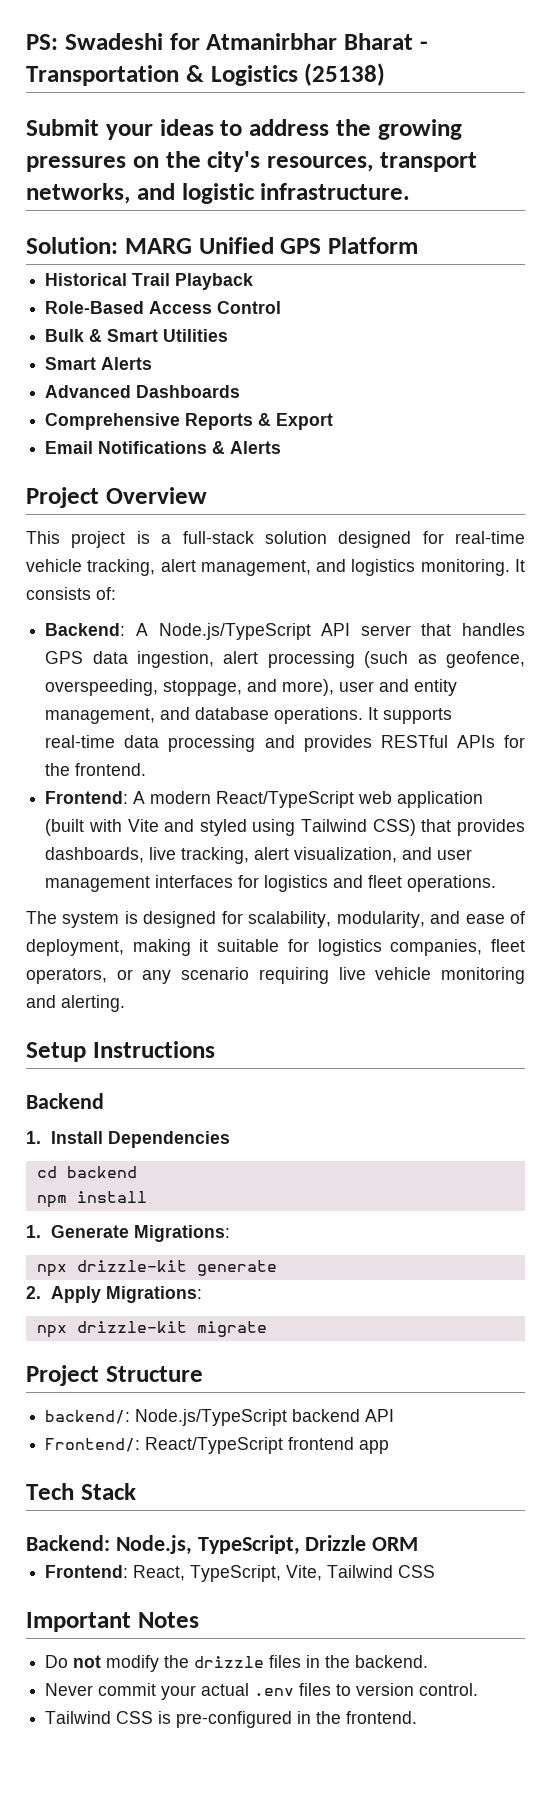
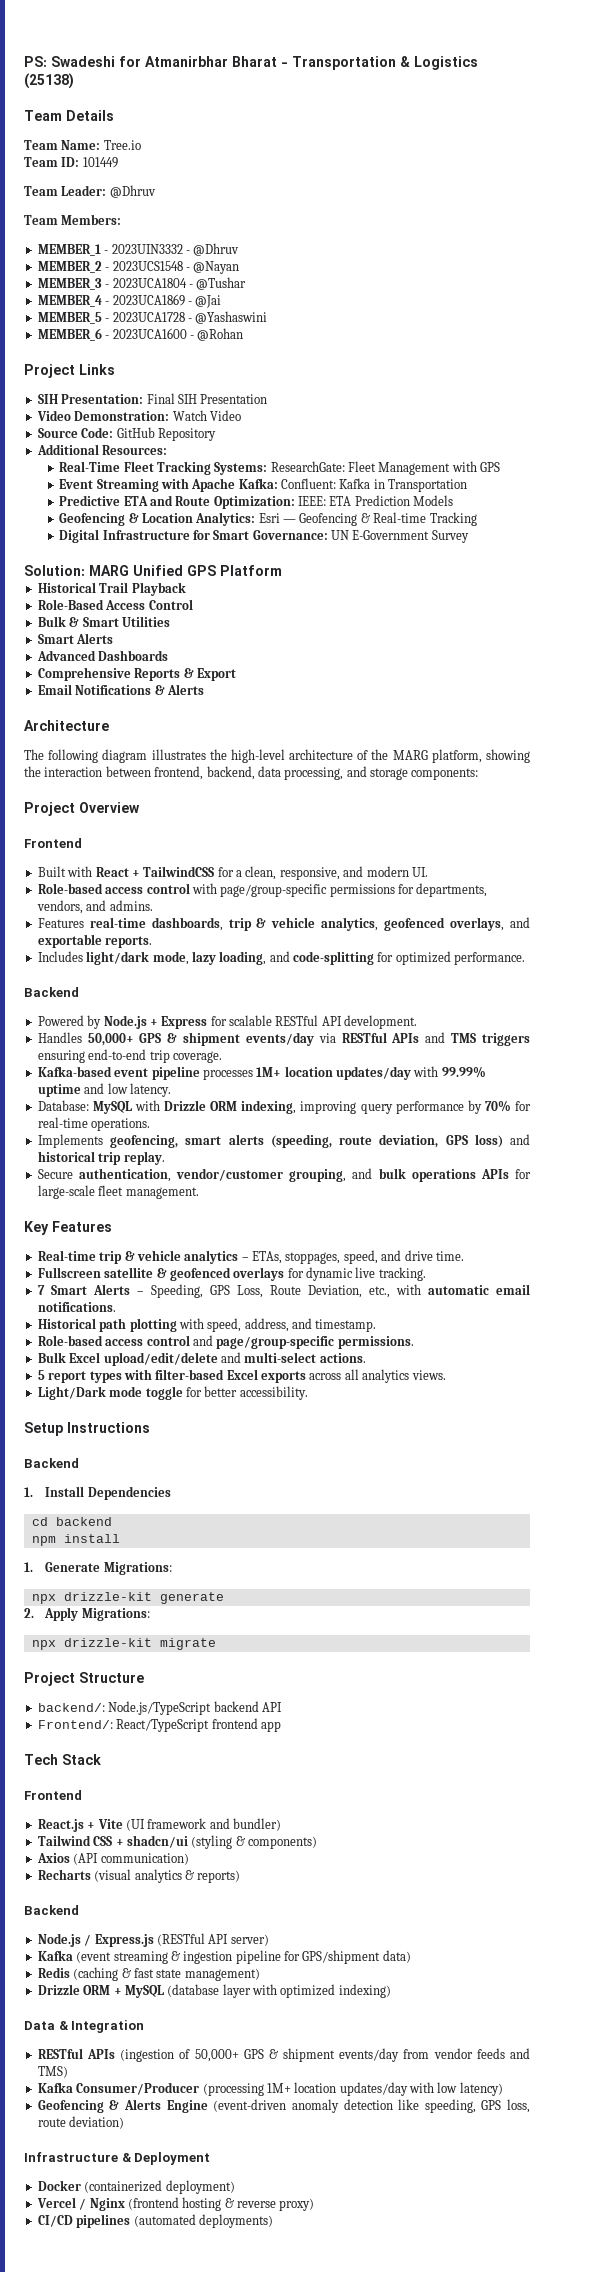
[26,119,462,140] [26,151,477,172] [26,183,411,204] Submit your ideas to address the growing pressures on the city's resources, transport networks, and logistic infrastructure. -> [24,110,114,121] [24,140,141,150] [24,157,118,168] [24,185,156,198] [24,214,122,225] [37,243,240,256] [37,261,240,274] [37,277,247,290] [37,294,222,308] [37,311,268,324] [37,328,244,341] [24,364,115,378] [37,393,268,404] [36,410,241,421] [37,427,216,441] [36,444,168,455] [59,461,501,475] [59,478,468,492] [59,495,454,509] [59,512,477,526] [59,529,469,543] Team Details // Team Name: Tree.io // Team ID: 101449 // Team Leader: @Dhruv // Team Members: // MEMBER_1 - 2023UIN3332 - @Dhruv // MEMBER_2 - 2023UCS1548 - @Nayan // MEMBER_3 - 2023UCA1804 - @Tushar // MEMBER_4 - 2023UCA1869 - @Jai // MEMBER_5 - 2023UCA1728 - @Yashaswini // MEMBER_6 - 2023UCA1600 - @Rohan // Project Links // SIH Presentation: Final SIH Presentation // Video Demonstration: Watch Video // Source Code: GitHub Repository // Additional Resources: // Real-Time Fleet Tracking Systems: ResearchGate: Fleet Management with GPS // Event Streaming with Apache Kafka: Confluent: Kafka in Transportation // Predictive ETA and Route Optimization: IEEE: ETA Prediction Models // Geofencing & Location Analytics: Esri — Geofencing & Real-time Tracking // Digital Infrastructure for Smart Governance: UN E-Government Survey
[26,487,207,508] [26,531,525,548] [26,559,525,576] [26,587,116,600] [45,623,525,640] [45,651,525,668] [45,679,458,696] [45,707,453,724] [45,735,525,752] [45,763,147,776] [45,791,484,808] [45,819,526,836] [45,847,473,864] [45,875,497,892] [26,911,525,928] [26,939,525,956] [26,967,525,984] [26,995,125,1012] Project Overview // This project is a full-stack solution designed for real-time vehicle tracking, alert management, and logistics monitoring. It consists of: // Backend: A Node.js/TypeScript API server that handles GPS data ingestion, alert processing (such as geofence, overspeeding, stoppage, and more), user and entity management, and database operations. It supports real-time data processing and provides RESTful APIs for the frontend. // Frontend: A modern React/TypeScript web application (built with Vite and styled using Tailwind CSS) that provides dashboards, live tracking, alert visualization, and user management interfaces for logistics and fleet operations. // The system is designed for scalability, modularity, and ease of deployment, making it suitable for logistics companies, fleet operators, or any scenario requiring live vehicle monitoring and alerting. -> [24,720,109,731] [24,749,530,763] [24,766,479,780] [24,802,140,816] [24,838,82,848] [37,866,428,880] [37,883,488,897] [36,900,153,914] [37,917,530,931] [37,934,153,948] [37,951,526,965] [24,987,79,997] [37,1015,418,1029] [37,1032,530,1046] [37,1049,222,1063] [37,1066,486,1080] [37,1083,171,1097] [37,1100,532,1114] [37,1117,151,1131] [37,1134,530,1148] [37,1151,165,1165] [37,1168,531,1182] [37,1185,199,1199] [24,1221,112,1235] [37,1250,464,1264] [37,1267,426,1281] [37,1284,530,1298] [37,1302,116,1312] [37,1318,377,1332] [37,1335,414,1349] [37,1352,366,1366] [37,1369,446,1383] [37,1386,308,1400] Architecture // The following diagram illustrates the high-level architecture of the MARG platform, showing the interaction between frontend, backend, data processing, and storage components: // Project Overview // Frontend // Built with React + TailwindCSS for a clean, responsive, and modern UI. // Role-based access control with page/group-specific permissions for departments, vendors, and admins. // Features real-time dashboards, trip & vehicle analytics, geofenced overlays, and exportable reports. // Includes light/dark mode, lazy loading, and code-splitting for optimized performance. // Backend // Powered by Node.js + Express for scalable RESTful API development. // Handles 50,000+ GPS & shipment events/day via RESTful APIs and TMS triggers ensuring end-to-end trip coverage. // Kafka-based event pipeline processes 1M+ location updates/day with 99.99% uptime and low latency. // Database: MySQL with Drizzle ORM indexing, improving query performance by 70% for real-time operations. // Implements geofencing, smart alerts (speeding, route deviation, GPS loss) and historical trip replay. // Secure authentication, vendor/customer grouping, and bulk operations APIs for large-scale fleet management. // Key Features // Real-time trip & vehicle analytics – ETAs, stoppages, speed, and drive time. // Fullscreen satellite & geofenced overlays for dynamic live tracking. // 7 Smart Alerts – Speeding, GPS Loss, Route Deviation, etc., with automatic email notifications. // Historical path plotting with speed, address, and timestamp. // Role-based access control and page/group-specific permissions. // Bulk Excel upload/edit/delete and multi-select actions. // 5 report types with filter-based Excel exports across all analytics views. // Light/Dark mode toggle for better accessibility.
[26,1535,419,1555] [45,1565,436,1582] [26,1612,199,1632] [45,1655,429,1672] [45,1683,479,1700] [45,1711,418,1728] Backend: Node.js, TypeScript, Drizzle ORM // Frontend: React, TypeScript, Vite, Tailwind CSS // Important Notes // Do not modify the drizzle files in the backend. // Never commit your actual .env files to version control. // Tailwind CSS is pre-configured in the frontend. -> [24,1790,82,1800] [37,1818,281,1832] [37,1835,317,1849] [36,1853,189,1865] [37,1869,241,1883] [24,1905,79,1915] [37,1933,269,1947] [37,1950,411,1964] [37,1967,260,1981] [37,1984,391,1998] [24,2020,145,2033] [37,2048,530,2062] [37,2066,68,2078] [37,2082,503,2096] [37,2099,530,2113] [37,2116,125,2129] [24,2152,211,2165] [37,2180,235,2194] [36,2197,315,2211] [37,2214,273,2228] Frontend // React.js + Vite (UI framework and bundler) // Tailwind CSS + shadcn/ui (styling & components) // Axios (API communication) // Recharts (visual analytics & reports) // Backend // Node.js / Express.js (RESTful API server) // Kafka (event streaming & ingestion pipeline for GPS/shipment data) // Redis (caching & fast state management) // Drizzle ORM + MySQL (database layer with optimized indexing) // Data & Integration // RESTful APIs (ingestion of 50,000+ GPS & shipment events/day from vendor feeds and TMS) // Kafka Consumer/Producer (processing 1M+ location updates/day with low latency) // Geofencing & Alerts Engine (event-driven anomaly detection like speeding, GPS loss, route deviation) // Infrastructure & Deployment // Docker (containerized deployment) // Vercel / Nginx (frontend hosting & reverse proxy) // CI/CD pipelines (automated deployments)

